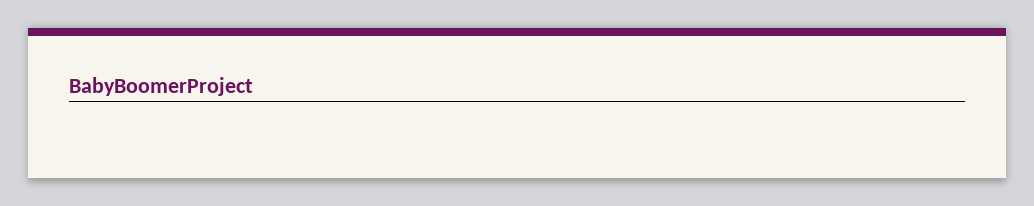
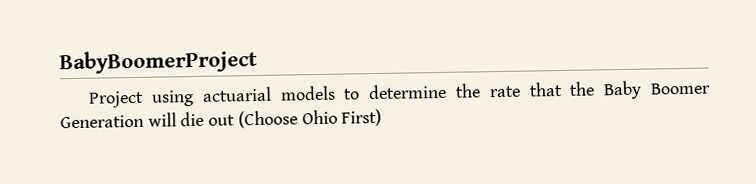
(253, 86) none -> [88,80,712,108] [60,108,383,129] // Project using actuarial models to determine the rate that the Baby Boomer Generation will die out (Choose Ohio First)

